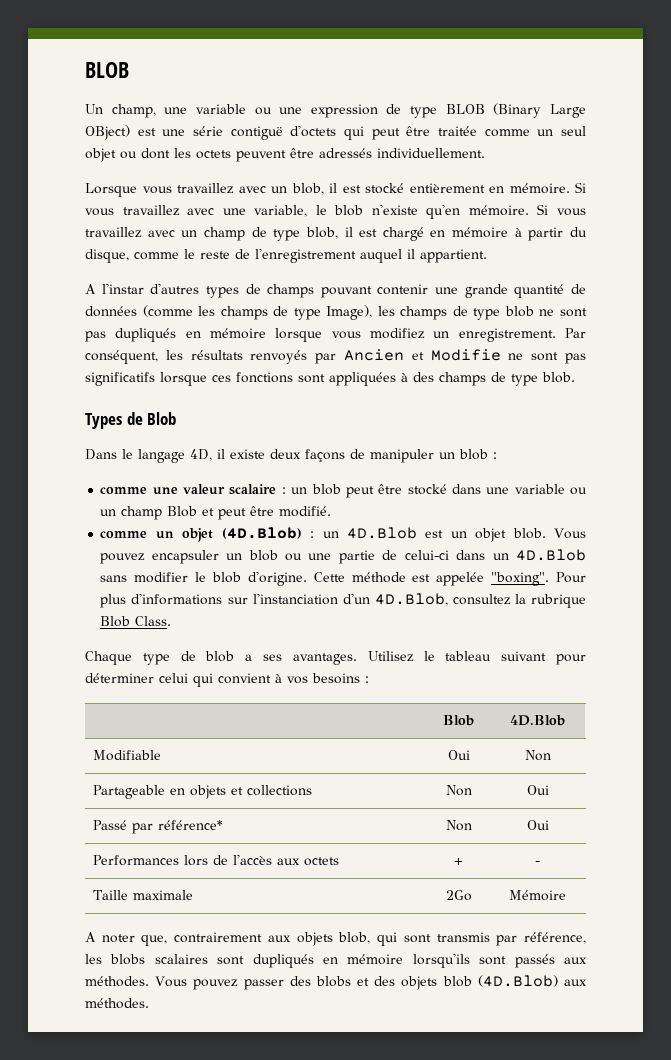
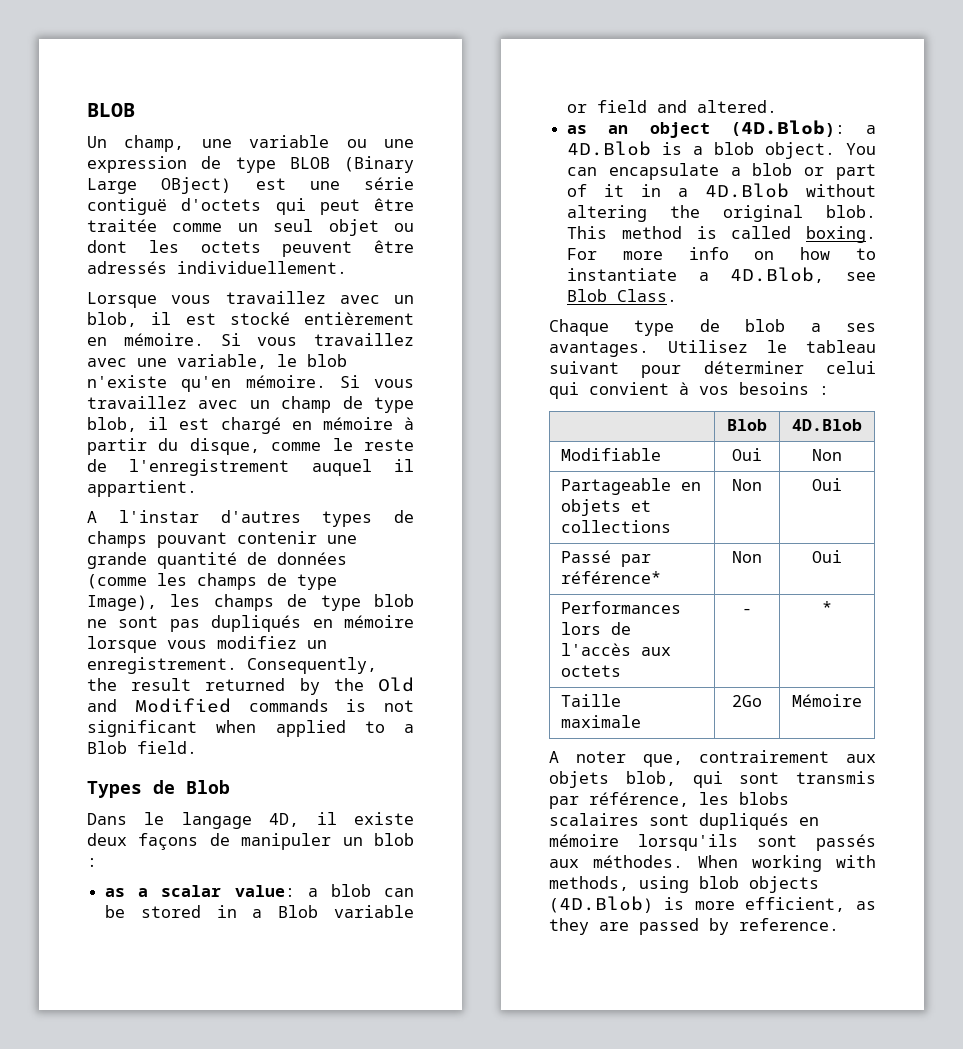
[565,328,586,338] [85,349,586,364] [85,372,575,386] Par conséquent, les résultats renvoyés par Ancien et Modifie ne sont pas significatifs lorsque ces fonctions sont appliquées à des champs de type blob. -> [247,657,377,674] [87,677,414,695] [87,698,414,713] [87,720,414,737] [87,741,197,754] Consequently, the result returned by the Old and Modified commands is not significant when applied to a Blob field.
[100,484,588,498] [100,506,332,520] [100,527,587,542] [100,549,586,564] [100,571,587,586] [100,593,586,608] comme une valeur scalaire : un blob peut être stocké dans une variable ou un champ Blob et peut être modifié. // comme un objet (4D.Blob) : un 4D.Blob est un objet blob. Vous pouvez encapsuler un blob ou une partie de celui-ci dans un 4D.Blob sans modifier le blob d'origine. Cette méthode est appelée "boxing". Pour plus d'informations sur l'instanciation d'un 4D.Blob, consultez la rubrique -> [105,884,414,897] [105,905,415,918] [567,100,778,113] [567,120,876,138] [567,141,876,159] [567,163,876,180] [567,183,876,198] [567,205,876,222] [567,226,876,243] [567,247,876,260] [567,267,876,283] as a scalar value: a blob can be stored in a Blob variable or field and altered. // as an object (4D.Blob): a 4D.Blob is a blob object. You can encapsulate a blob or part of it in a 4D.Blob without altering the original blob. This method is called boxing. For more info on how to instantiate a 4D.Blob, see
[454,858,463,865] [535,861,540,865] + | - -> [742,608,752,614] [822,601,832,614] - | *
[155,975,587,990] [85,998,149,1009] Vous pouvez passer des blobs et des objets blob (4D.Blob) aux méthodes. -> [697,855,876,872] [549,876,819,893] [549,896,876,913] [549,918,839,935] When working with methods, using blob objects (4D.Blob) is more efficient, as they are passed by reference.

